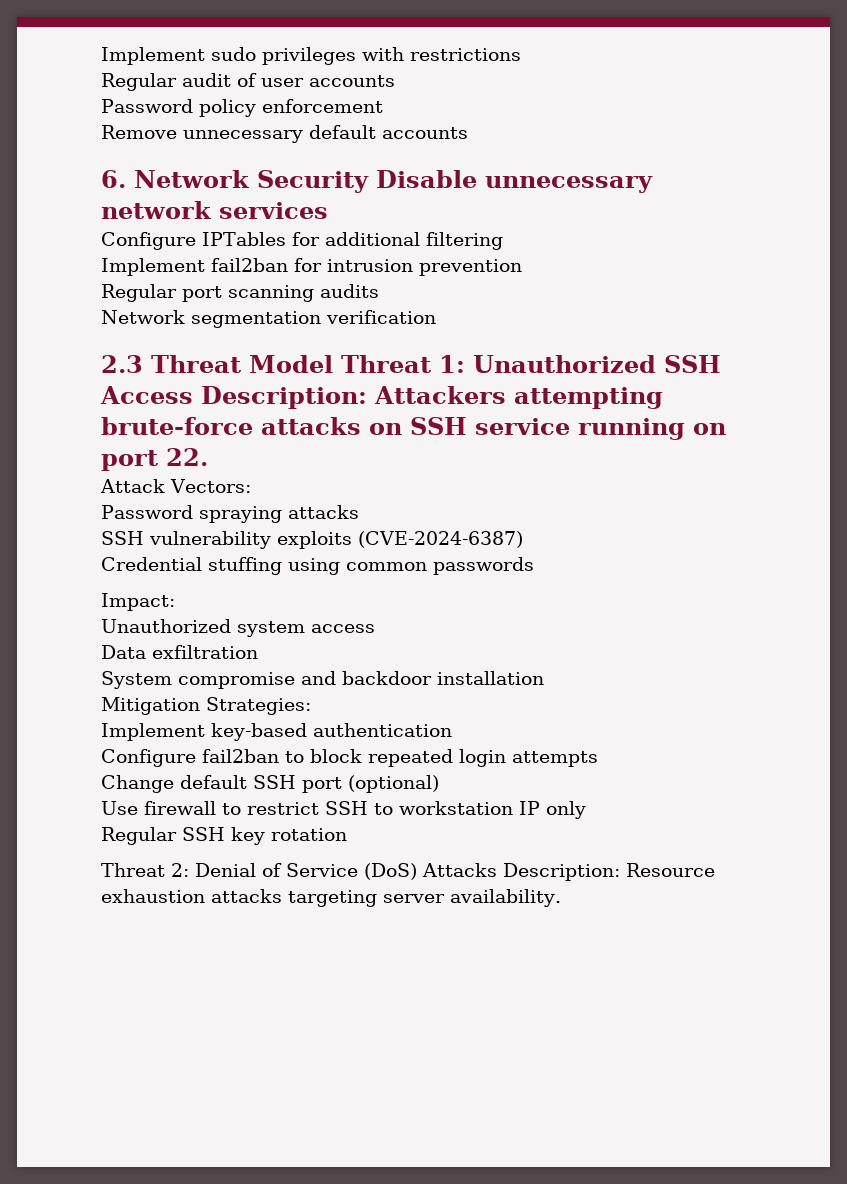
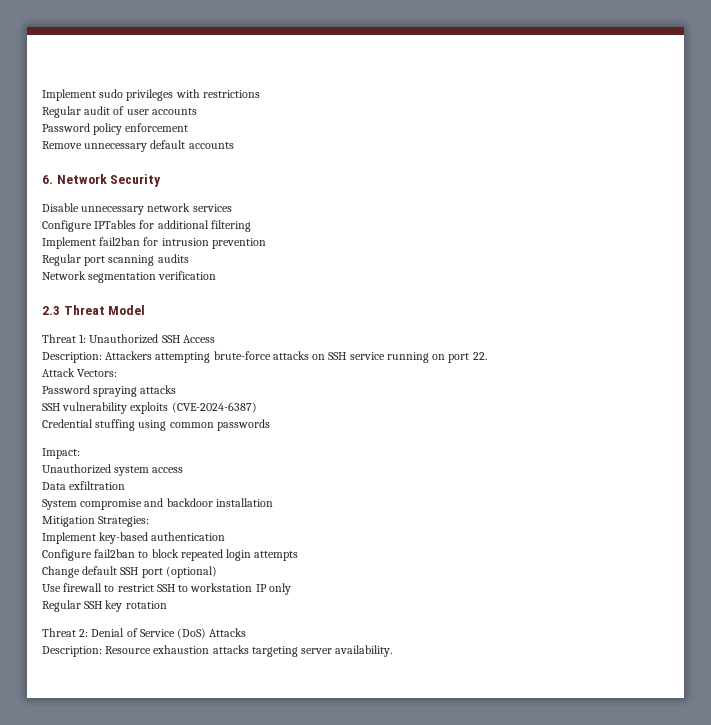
(369, 181) none -> (162, 180) //
(333, 364) none -> (146, 310) //
(193, 395) none -> (215, 339) //
(497, 870) none -> (247, 632) //

